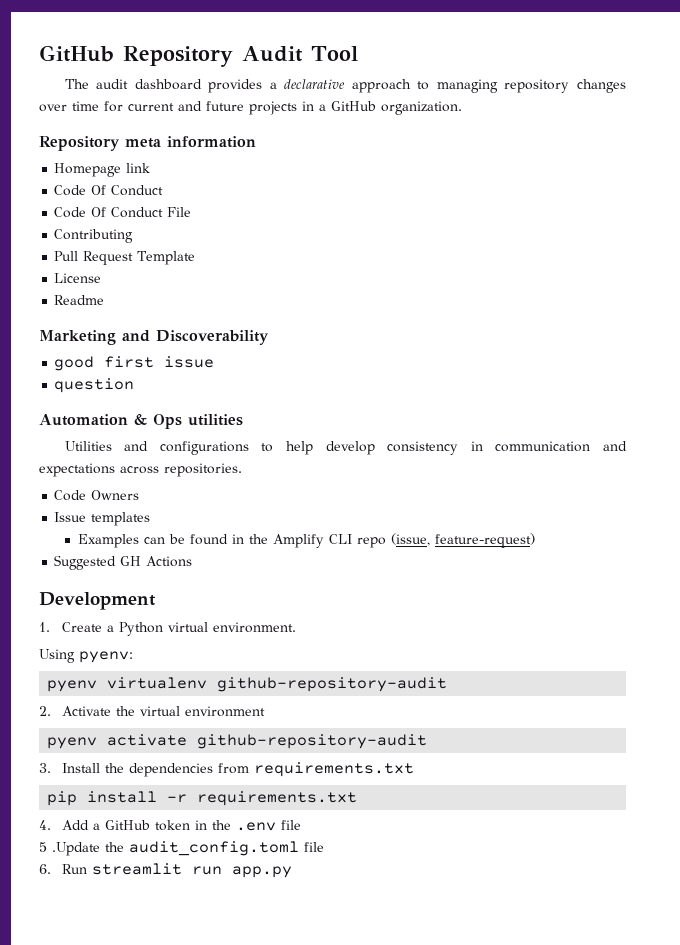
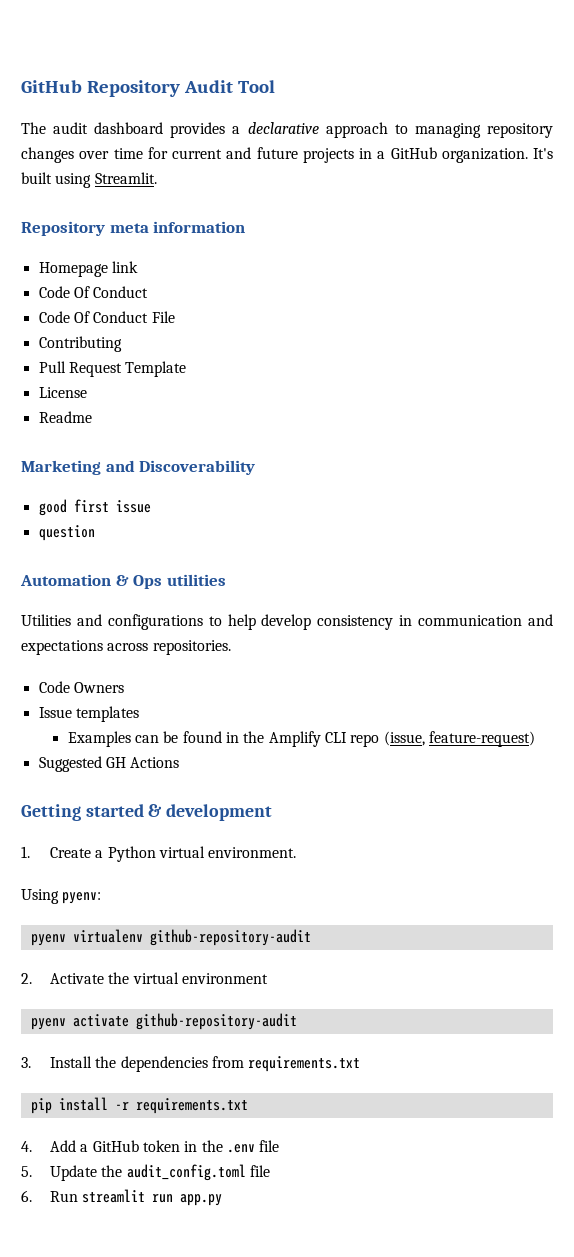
(462, 108) none -> [533,148,553,159] [21,172,157,188] It's built using Streamlit.
[39,592,156,610] Development -> [21,804,273,821] Getting started & development
[39,842,100,856] 5 .Update -> [21,1165,98,1181] 5. Update

